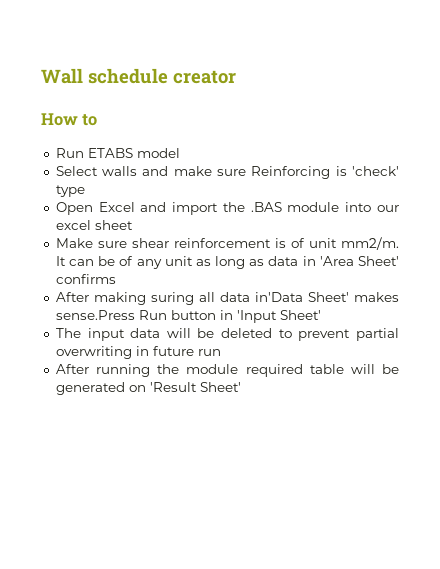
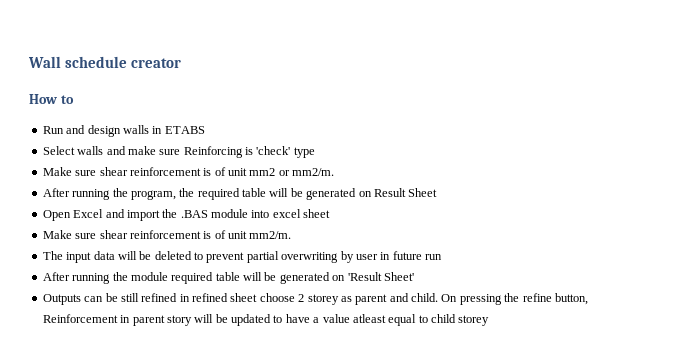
(84, 153) none -> [66,125,163,137] and design walls in
[136,148,180,158] model -> (205, 130) none
(85, 191) none -> [42,167,335,176] [42,188,438,200] // Make sure shear reinforcement is of unit mm2 or mm2/m. // After running the program, the required table will be generated on Result Sheet
[377,205,400,212] our -> (270, 214) none
[55,256,400,269] [55,274,116,284] [55,292,399,305] [55,310,321,323] It can be of any unit as long as data in 'Area Sheet' confirms // After making suring all data in'Data Sheet' makes sense.Press Run button in 'Input Sheet' -> (292, 235) none
(132, 352) none -> [340,251,378,263] by user
(241, 387) none -> [42,293,588,305] [42,314,490,326] // Outputs can be still refined in refined sheet choose 2 storey as parent and child. On pressing the refine button, Reinforcement in parent story will be updated to have a value atleast equal to child storey

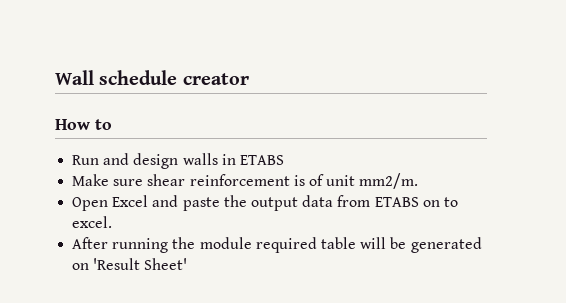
[42,146,315,158] [42,167,335,176] [42,188,438,200] [42,209,331,221] // Select walls and make sure Reinforcing is 'check' type // Make sure shear reinforcement is of unit mm2 or mm2/m. // After running the program, the required table will be generated on Result Sheet // Open Excel and import the .BAS module into excel sheet -> (284, 160) none
[42,251,442,263] The input data will be deleted to prevent partial overwriting by user in future run -> [72,195,458,211] [72,216,113,228] Open Excel and paste the output data from ETABS on to excel.
[42,293,588,305] [42,314,490,326] // Outputs can be still refined in refined sheet choose 2 storey as parent and child. On pressing the refine button, Reinforcement in parent story will be updated to have a value atleast equal to child storey -> (188, 264) none

